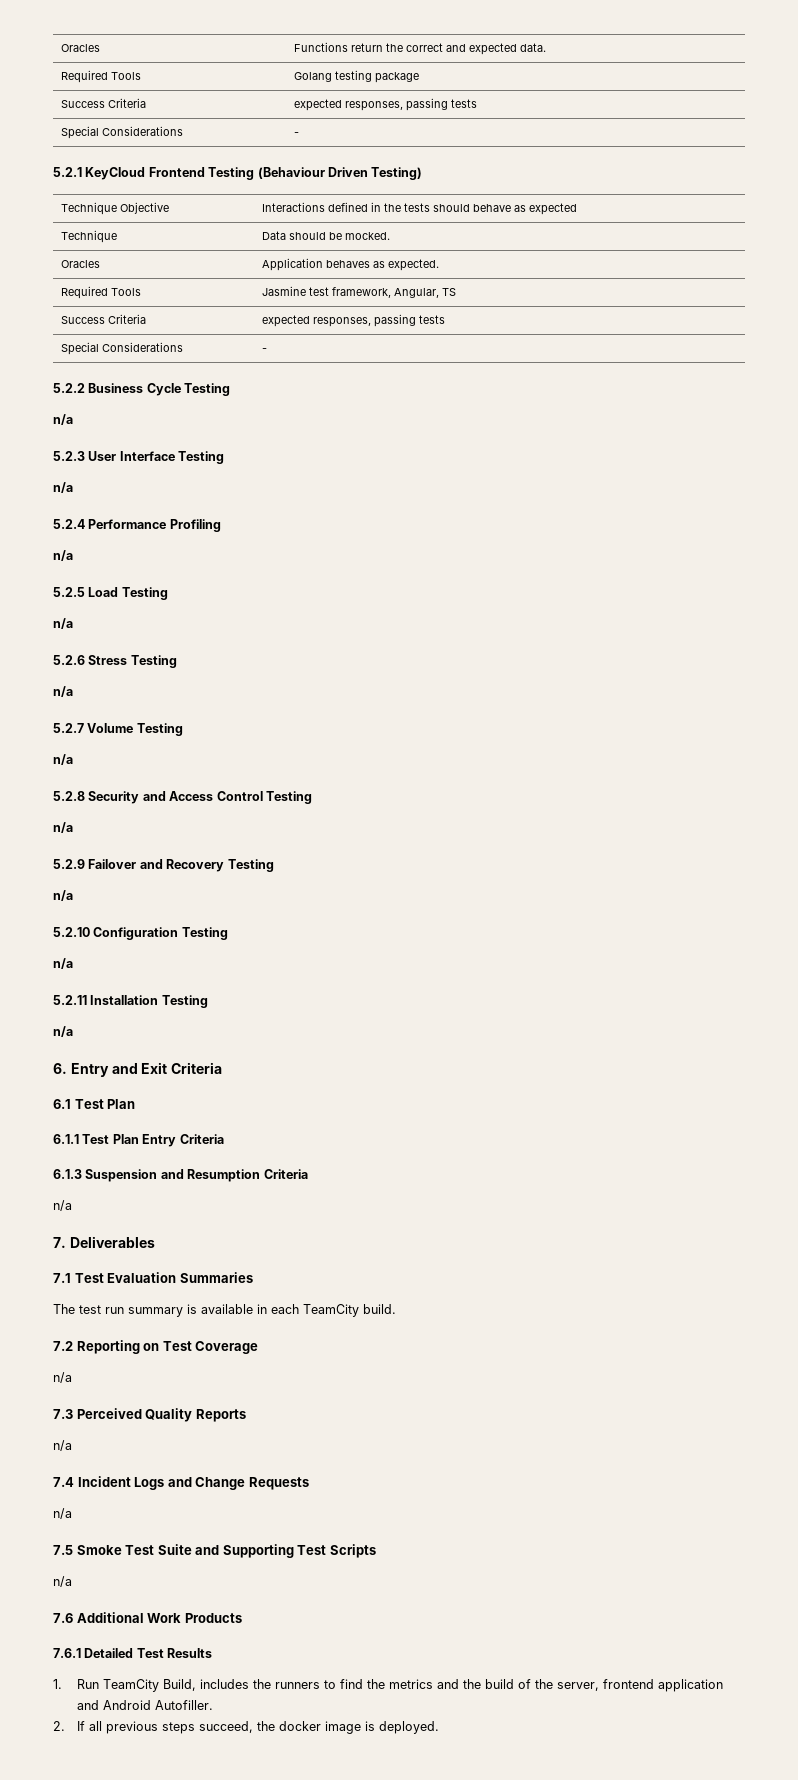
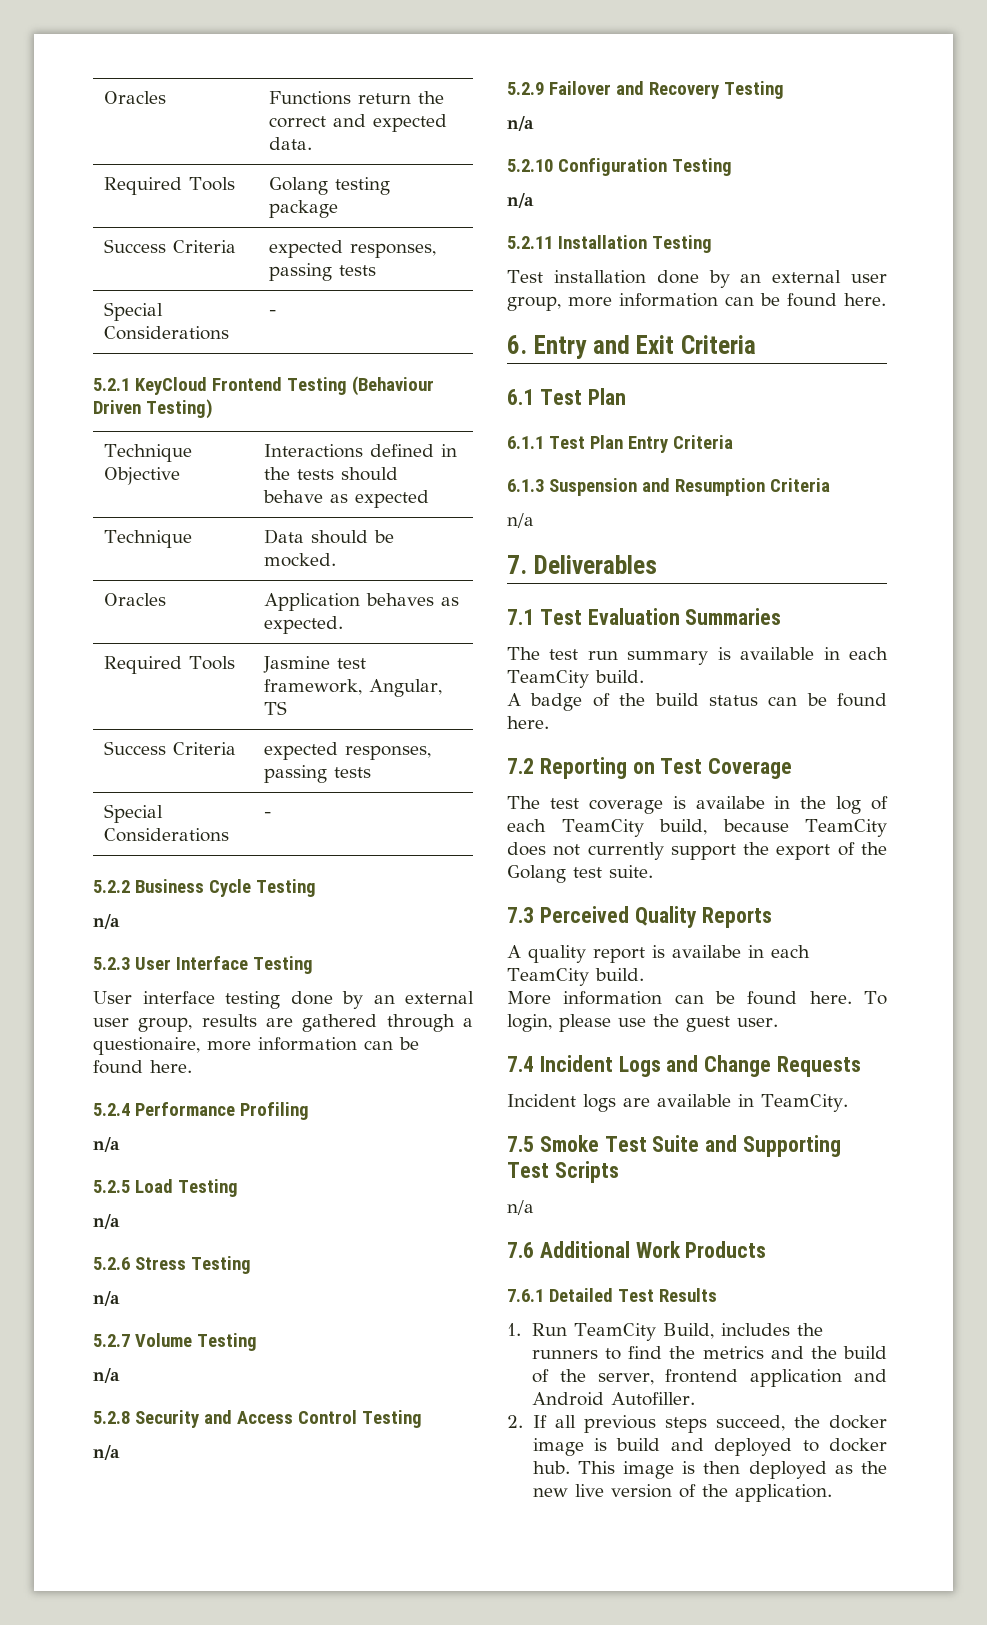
[53,482,73,493] n/a -> [93,991,474,1009] [93,1014,473,1032] [93,1037,419,1055] [93,1060,192,1074] User interface testing done by an external user group, results are gathered through a questionaire, more information can be found here.
[53,1026,73,1037] n/a -> [507,270,887,288] [507,293,886,311] Test installation done by an external user group, more information can be found here.
(396, 1309) none -> [507,693,887,711] [507,716,549,729] // A badge of the build status can be found here.
[53,1372,72,1383] [53,1408,246,1422] [53,1440,72,1451] n/a // 7.3 Perceived Quality Reports // n/a -> [507,796,888,814] [507,819,888,837] [507,842,887,860] [507,865,653,883] [507,906,773,928] [507,945,810,963] [507,968,644,986] [507,991,888,1005] [507,1014,778,1032] The test coverage is availabe in the log of each TeamCity build, because TeamCity does not currently support the export of the Golang test suite. // 7.3 Perceived Quality Reports // A quality report is availabe in each TeamCity build. // More information can be found here. To login, please use the guest user.
[53,1508,72,1519] n/a -> [507,1094,848,1112] Incident logs are available in TeamCity.
[378,1721,439,1734] deployed. -> [616,1438,887,1456] [532,1461,887,1479] [532,1484,832,1502] build and deployed to docker hub. This image is then deployed as the new live version of the application.

